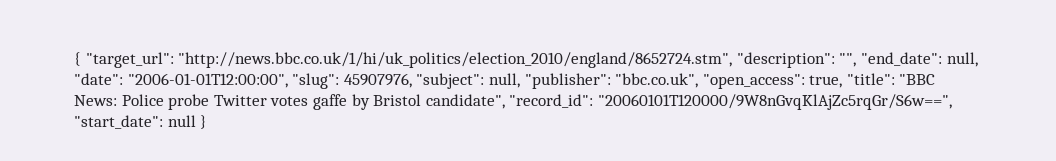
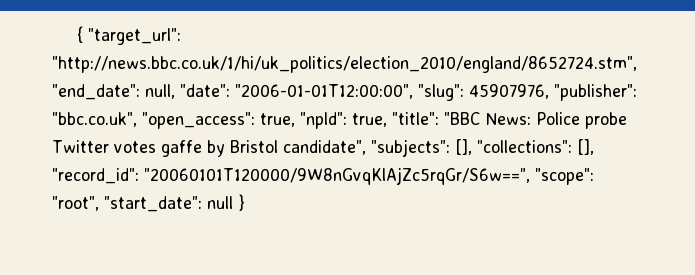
[736,52,857,68] "description": "", -> (637, 64) none
[416,73,520,89] "subject": null, -> (549, 91) none
(843, 81) none -> [300,112,387,129] "npld": true,
[509,94,952,110] "record_id": "20060101T120000/9W8nGvqKlAjZc5rqGr/S6w==", -> [370,139,594,157] [52,167,594,185] [52,196,99,211] "subjects": [], "collections": [], "record_id": "20060101T120000/9W8nGvqKlAjZc5rqGr/S6w==", "scope": "root",

